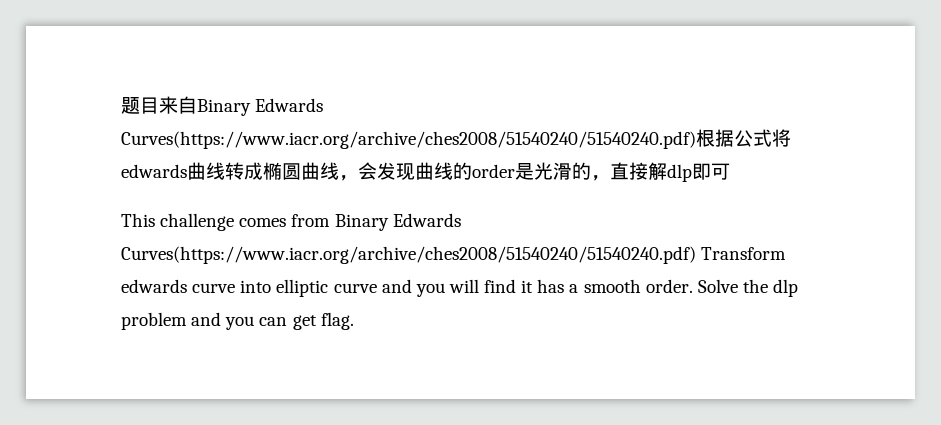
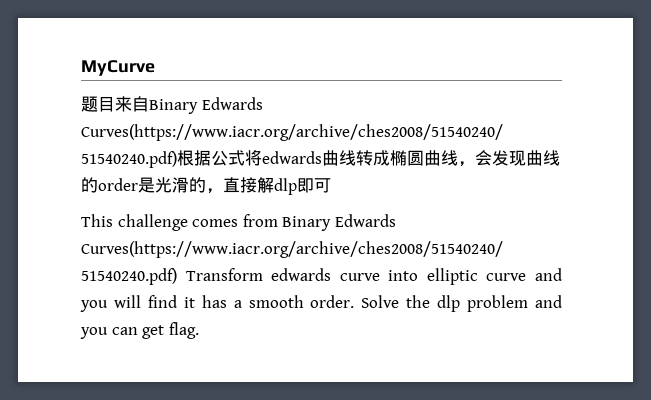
(121, 105) none -> [81,60,155,76] MyCurve //

